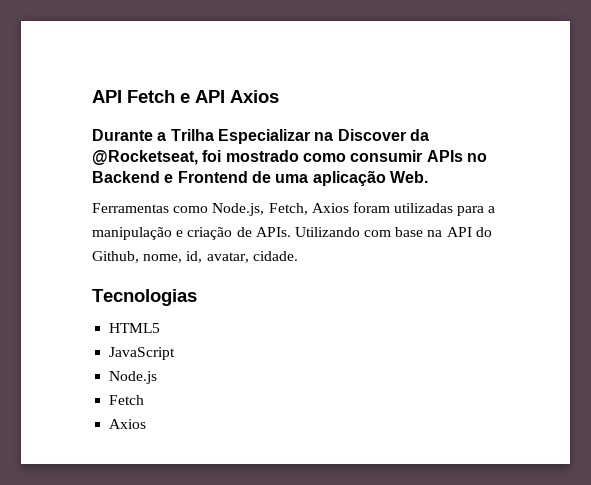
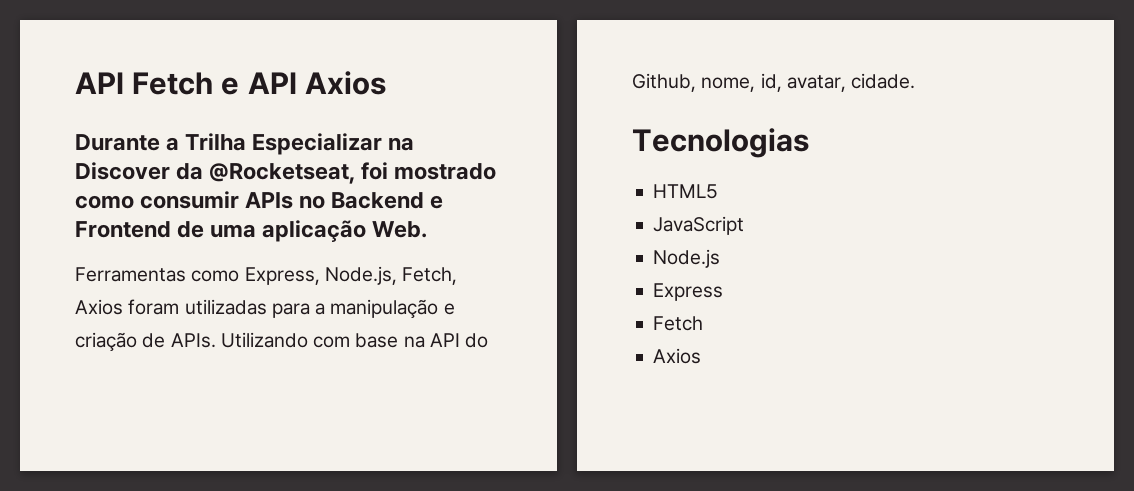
(209, 209) none -> [244,267,320,285] Express,
(158, 377) none -> [653,283,724,301] // Express

